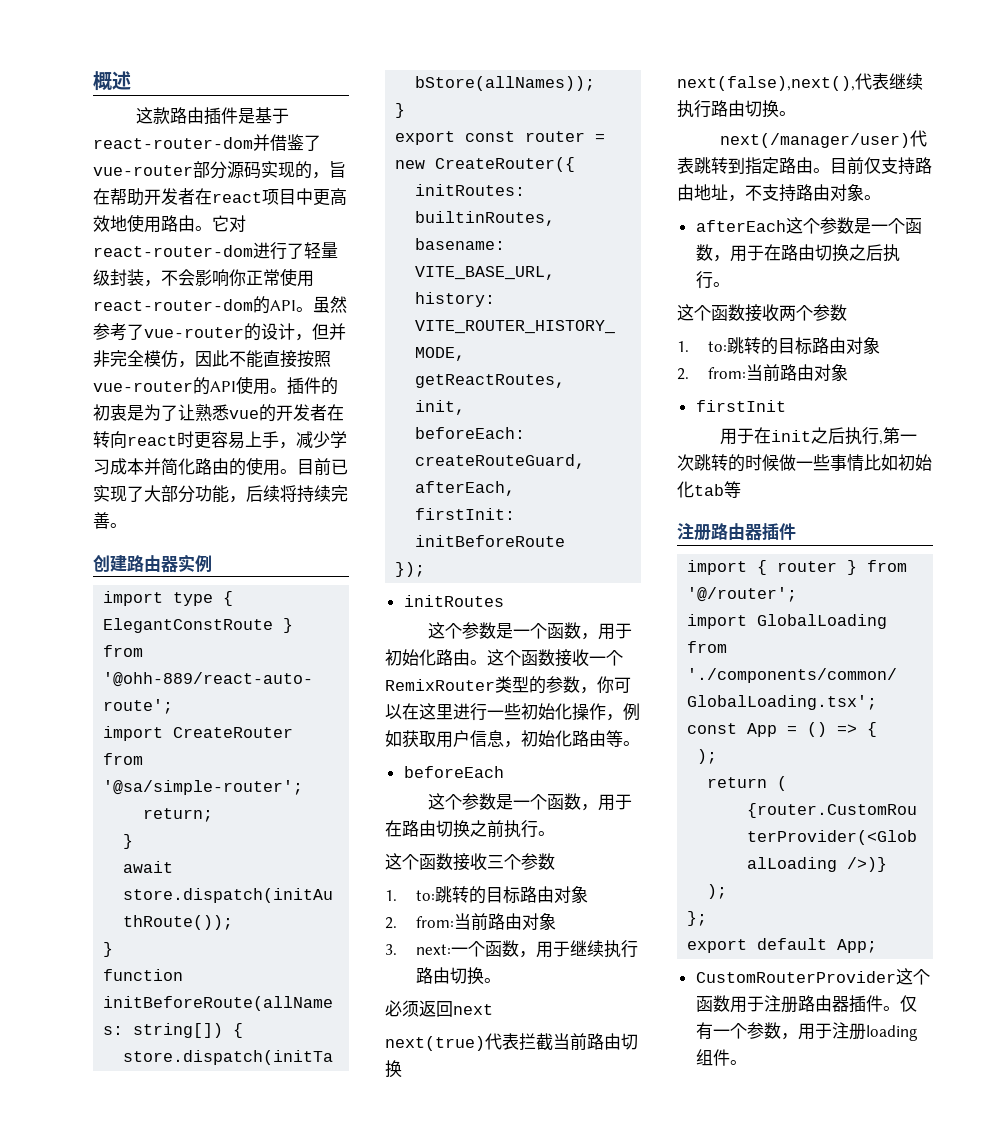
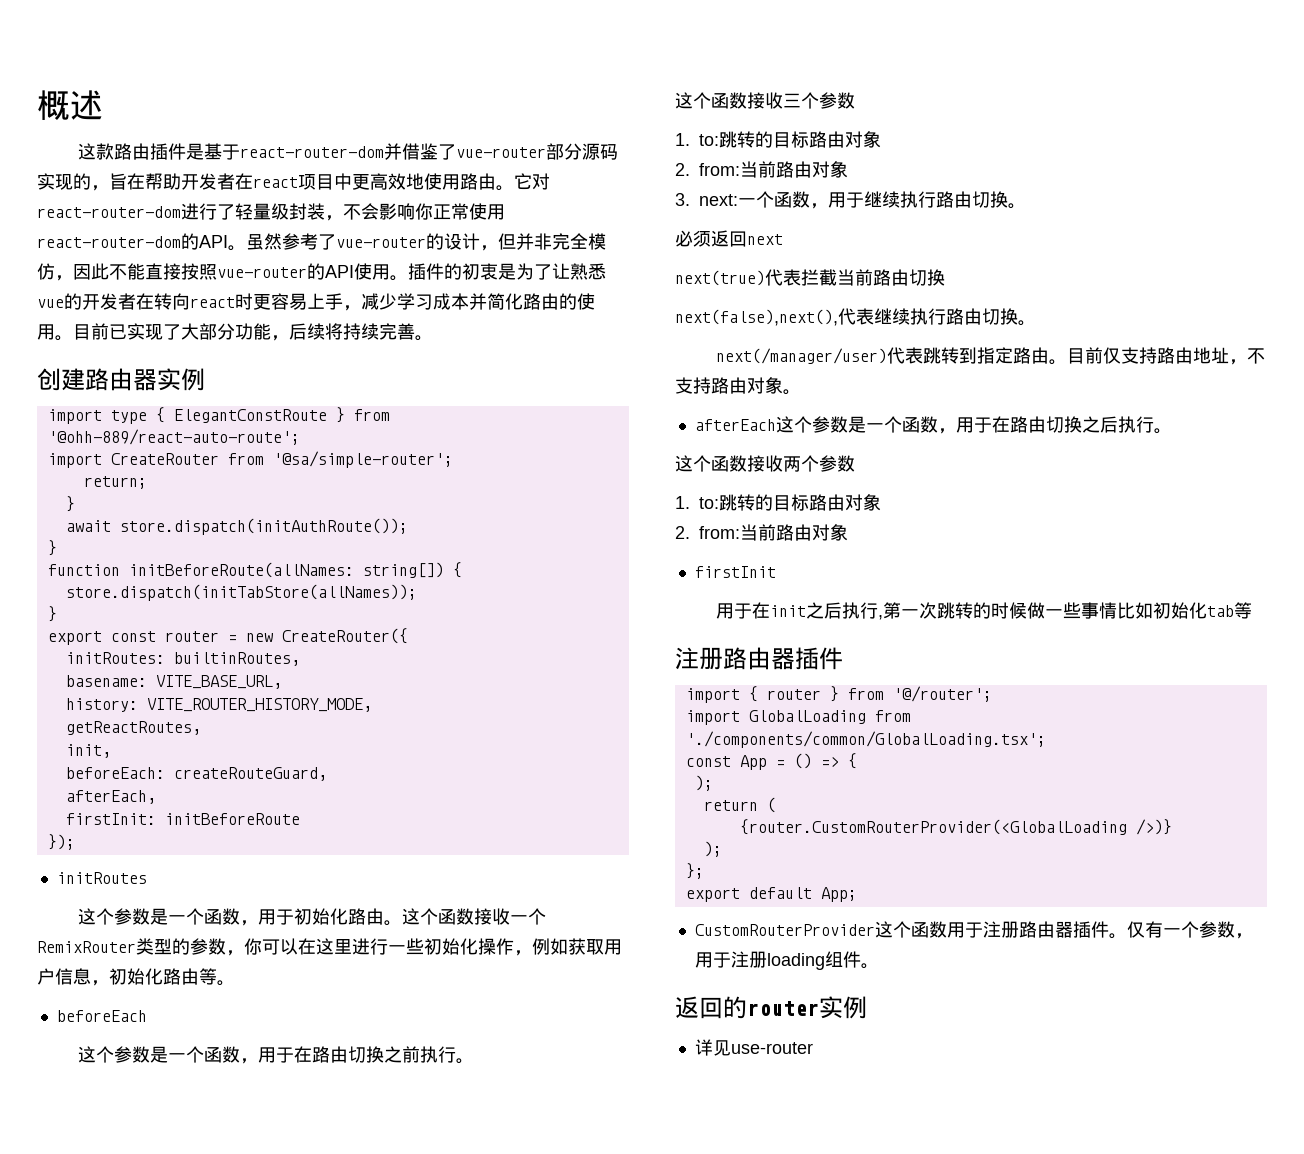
(747, 1062) none -> [675,996,867,1019] [694,1039,813,1056] // 返回的router实例 // 详见use-router

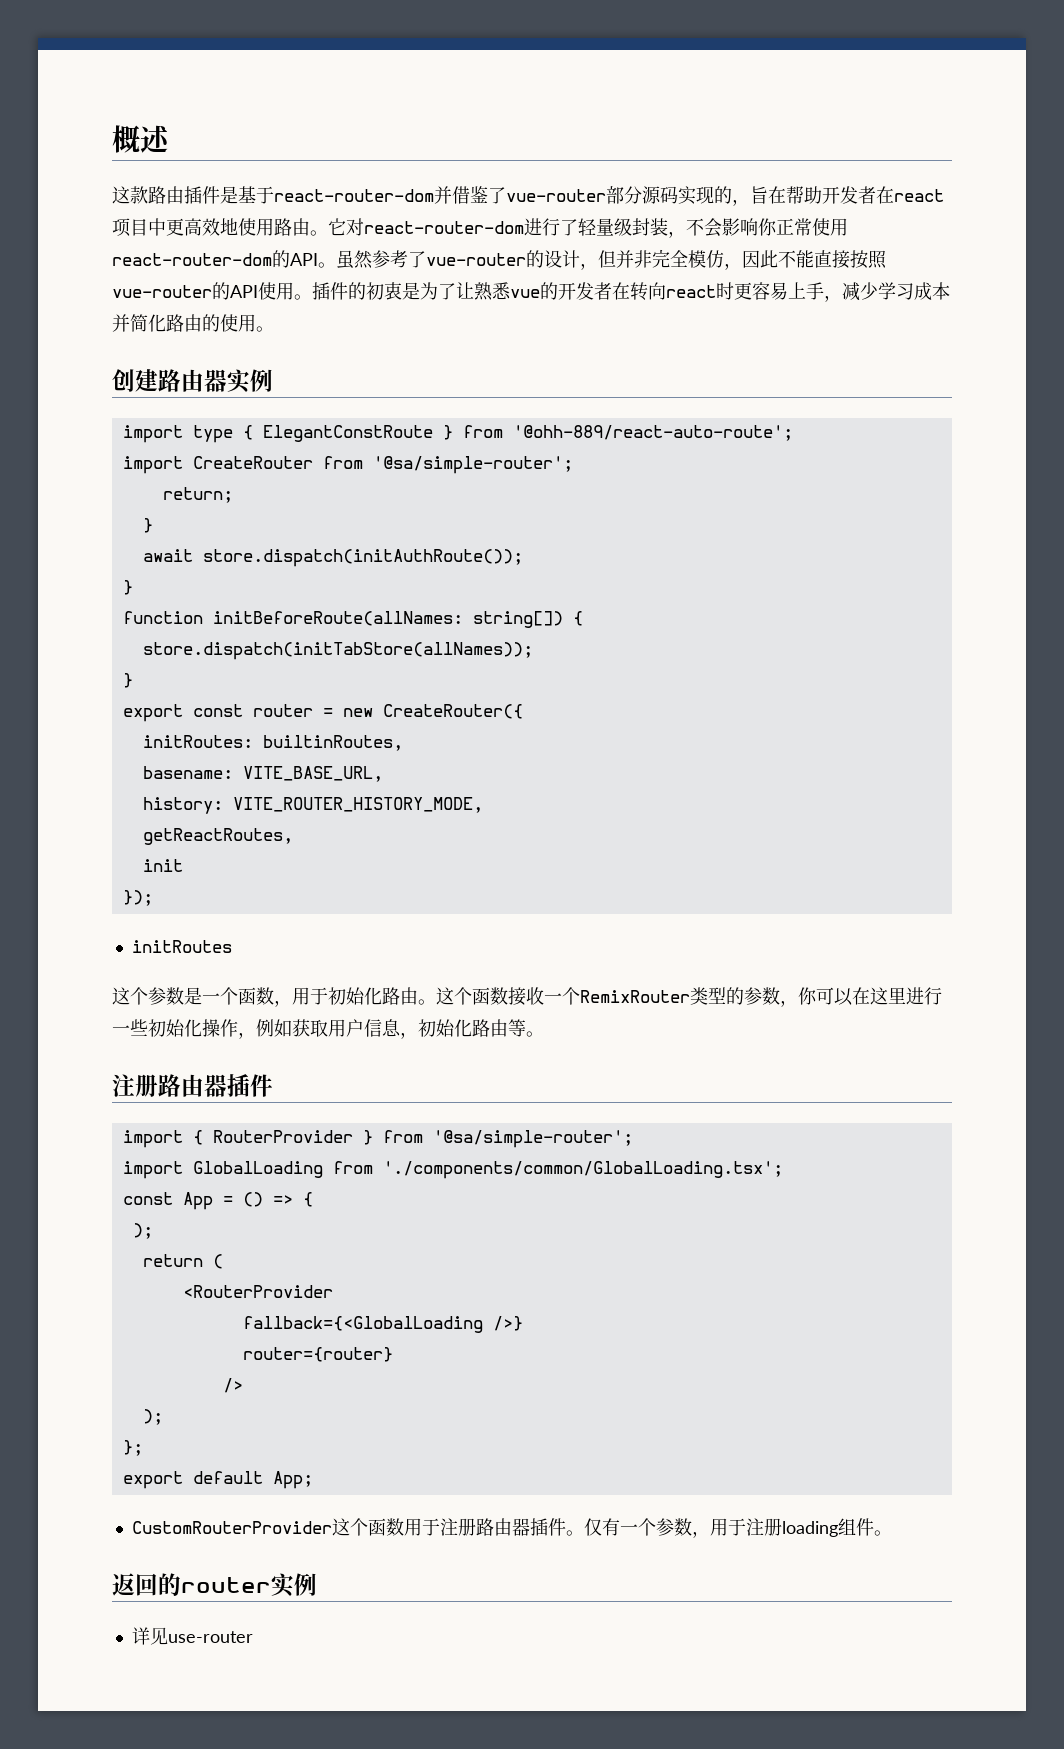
[73,323,433,341] 目前已实现了大部分功能，后续将持续完善。 -> (274, 329) none
[65,744,111,758] [65,767,327,781] [65,790,156,804] [65,813,300,825] init, // beforeEach: createRouteGuard, // afterEach, // firstInit: initBeforeRoute -> [142,859,183,872] init
[56,1010,147,1022] [78,1046,475,1064] [675,92,855,109] [675,131,881,148] [675,161,848,178] [675,191,1026,209] [675,230,783,247] [675,269,945,286] [675,308,1036,326] [716,347,1266,365] [675,377,801,395] [694,416,1172,434] [675,455,855,472] [675,494,881,511] [675,524,848,541] [694,566,776,578] [716,602,1253,620] // beforeEach // 这个参数是一个函数，用于在路由切换之前执行。 // 这个函数接收三个参数 // 1. to:跳转的目标路由对象 // 2. from:当前路由对象 // 3. next:一个函数，用于继续执行路由切换。 // 必须返回next // next(true)代表拦截当前路由切换 // next(false),next(),代表继续执行路由切换。 // next(/manager/user)代表跳转到指定路由。目前仅支持路由地址，不支持路由对象。 // afterEach这个参数是一个函数，用于在路由切换之后执行。 // 这个函数接收两个参数 // 1. to:跳转的目标路由对象 // 2. from:当前路由对象 // firstInit // 用于在init之后执行,第一次跳转的时候做一些事情比如初始化tab等 -> (544, 1034) none
[766,686,992,702] router } from '@/router'; -> [212,1130,633,1148] RouterProvider } from '@sa/simple-router';
[739,819,1172,835] {router.CustomRouterProvider(<GlobalLoading />)} -> [182,1285,333,1298] [242,1316,523,1333] [242,1347,393,1362] [222,1378,243,1393] <RouterProvider // fallback={<GlobalLoading />} // router={router} // />

